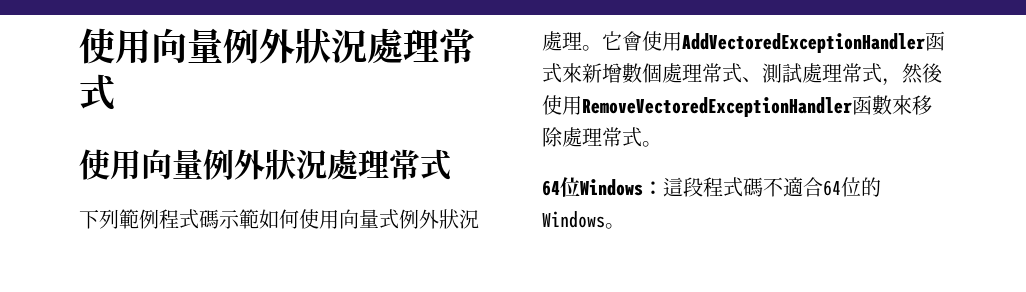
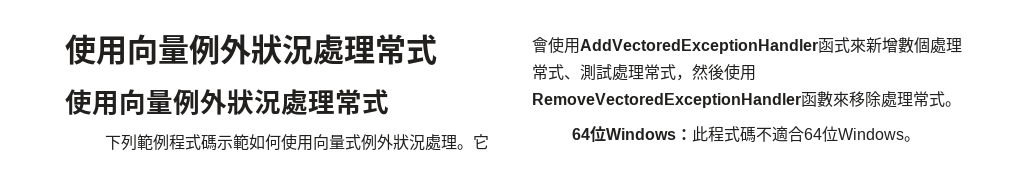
[663,177,703,197] 這段 -> [691,126,708,142] 此
[861,177,881,197] 的 -> (838, 134) none

